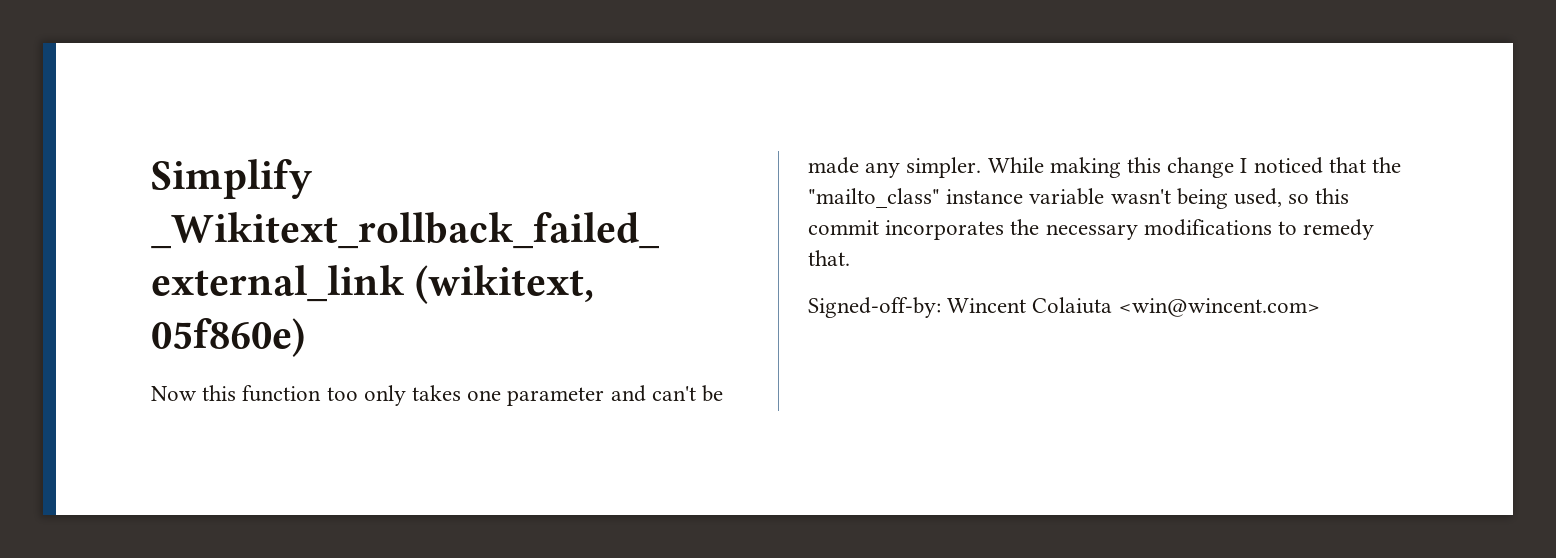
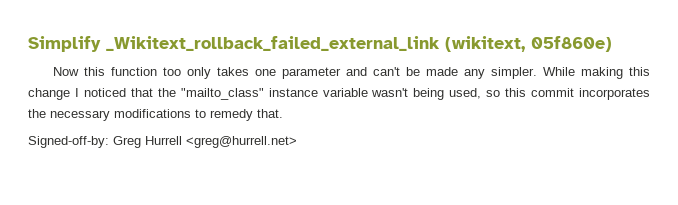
[947,297,1320,317] Wincent Colaiuta <win@wincent.com> -> [113,136,297,148] Greg Hurrell <greg@hurrell.net>

